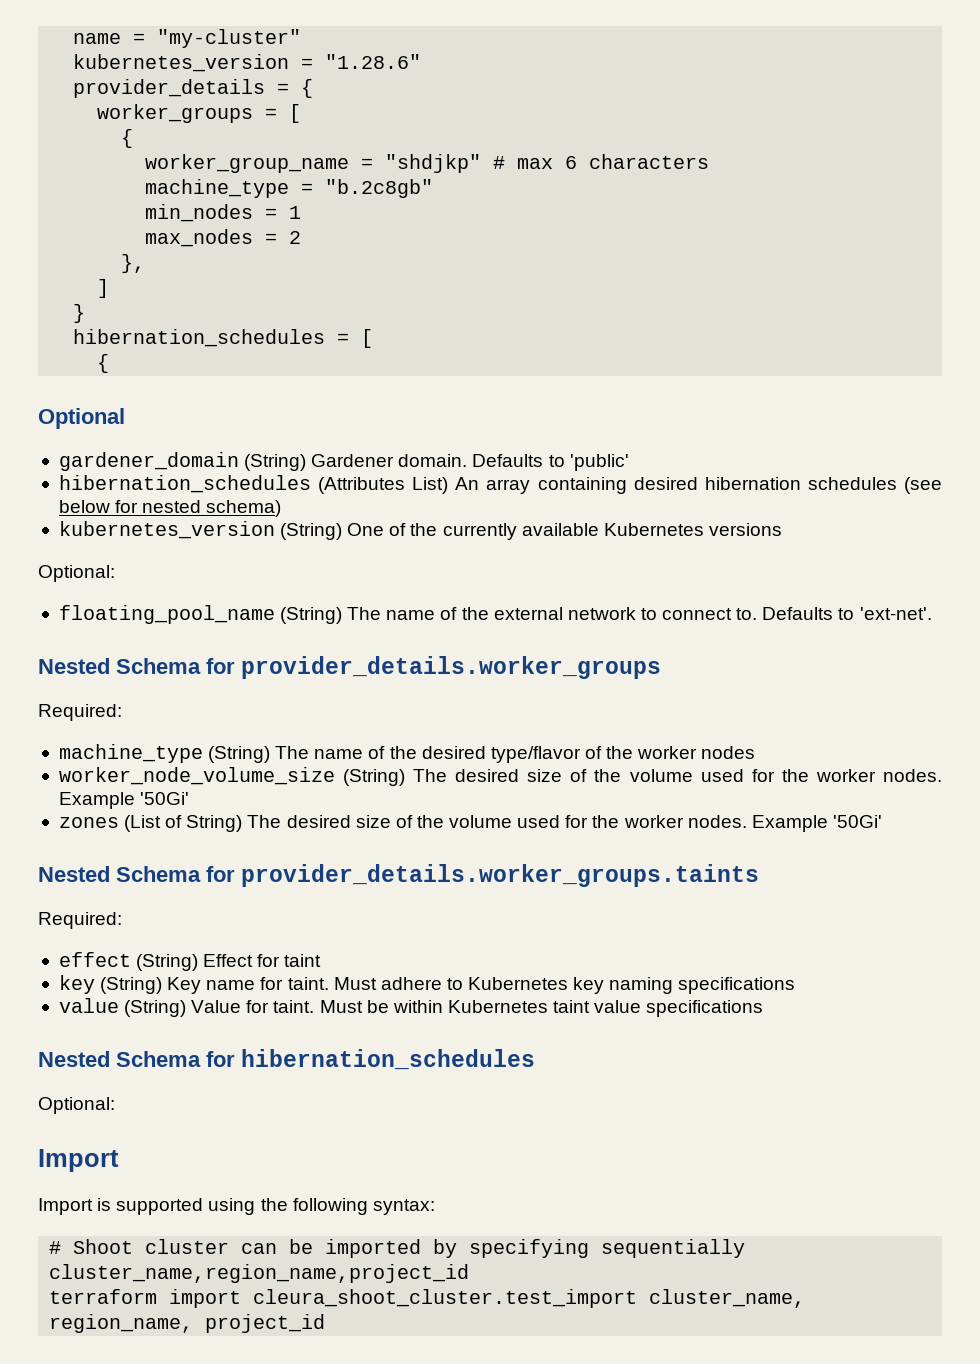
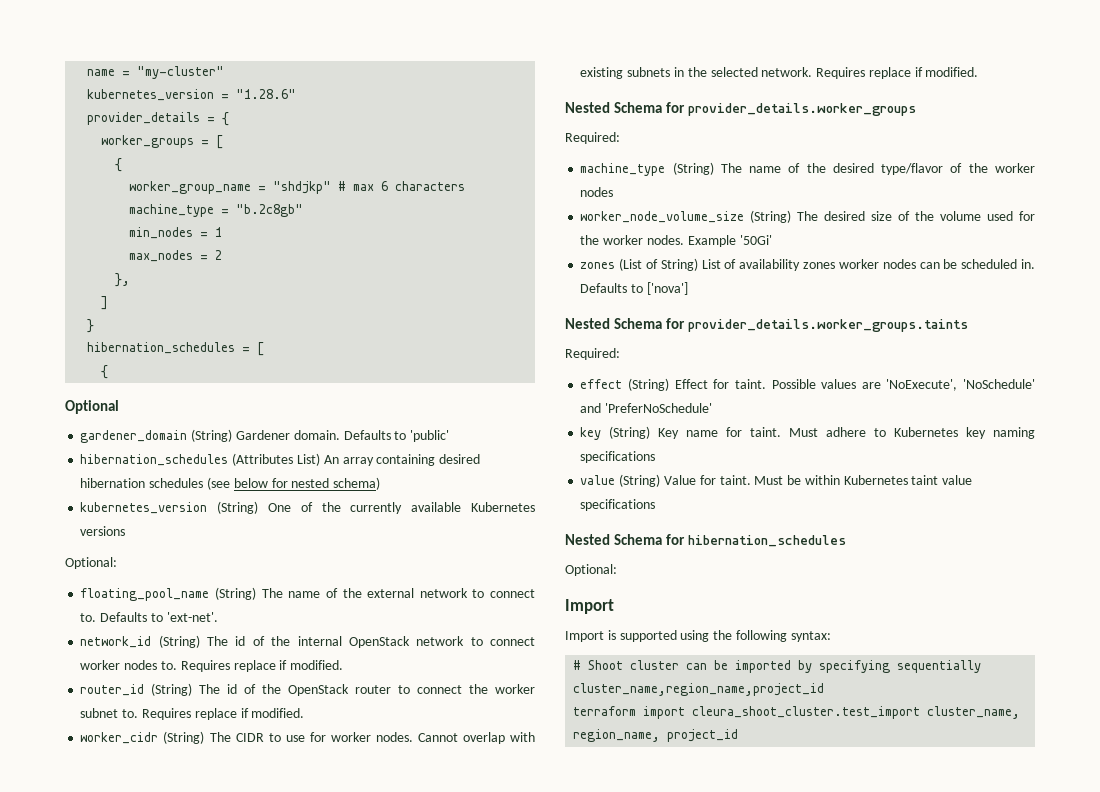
(932, 613) none -> [80,635,536,648] [80,660,344,672] [80,683,535,696] [80,708,305,720] [80,731,535,744] [580,67,979,79] // network_id (String) The id of the internal OpenStack network to connect worker nodes to. Requires replace if modified. // router_id (String) The id of the OpenStack router to connect the worker subnet to. Requires replace if modified. // worker_cidr (String) The CIDR to use for worker nodes. Cannot overlap with existing subnets in the selected network. Requires replace if modified.
[247,815,882,832] The desired size of the volume used for the worker nodes. Example '50Gi' -> [701,259,1036,271] [580,282,688,295] List of availability zones worker nodes can be scheduled in. Defaults to ['nova']
[284,954,322,967] taint -> [734,379,1035,391] [580,403,713,413] taint. Possible values are 'NoExecute', 'NoSchedule' and 'PreferNoSchedule'

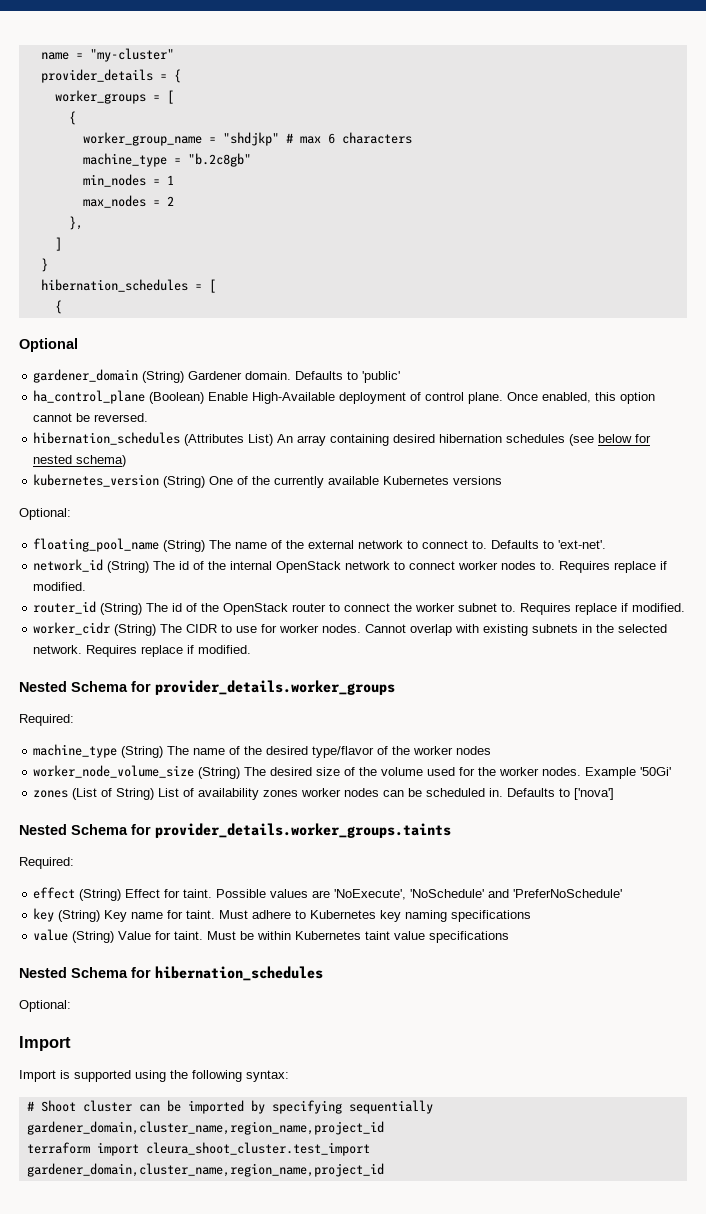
[87,89,297,101] // kubernetes_version = "1.28.6" -> (174, 55) none
(450, 436) none -> [33,390,656,404] [33,413,149,422] // ha_control_plane (Boolean) Enable High-Available deployment of control plane. Once enabled, this option cannot be reversed.
[573,683,825,696] cluster_name,region_name,project_id -> [26,1121,384,1135] gardener_domain,cluster_name,region_name,project_id
[927,706,1021,719] [573,729,739,742] cluster_name, region_name, project_id -> [26,1163,384,1177] gardener_domain,cluster_name,region_name,project_id

